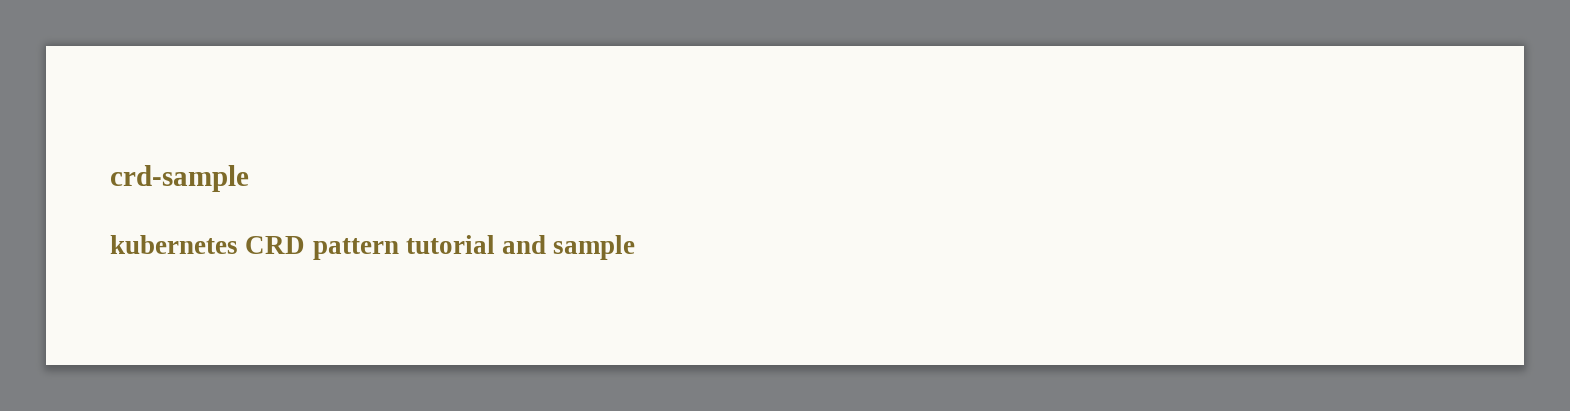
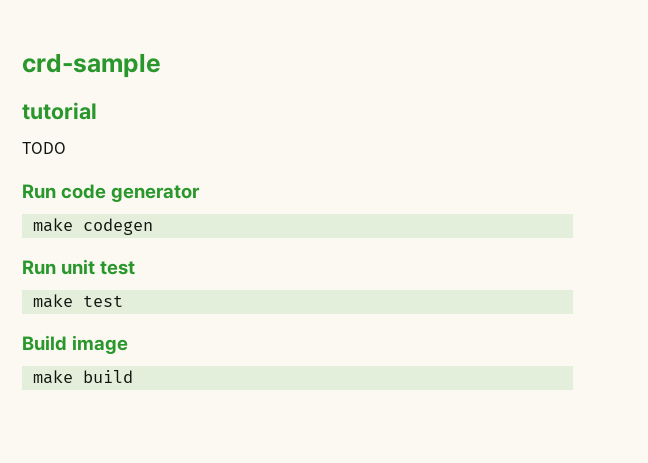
[110,235,636,260] kubernetes CRD pattern tutorial and sample -> [22,102,97,120] [22,142,66,154] [22,184,201,202] [32,218,153,235] [22,259,136,275] [32,294,123,308] [22,335,129,354] [32,370,133,384] tutorial // TODO // Run code generator // make codegen // Run unit test // make test // Build image // make build

